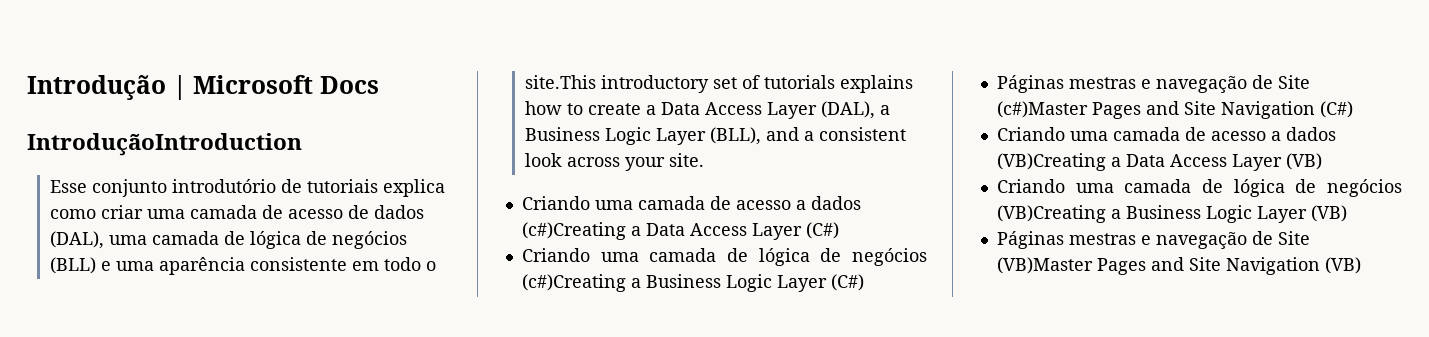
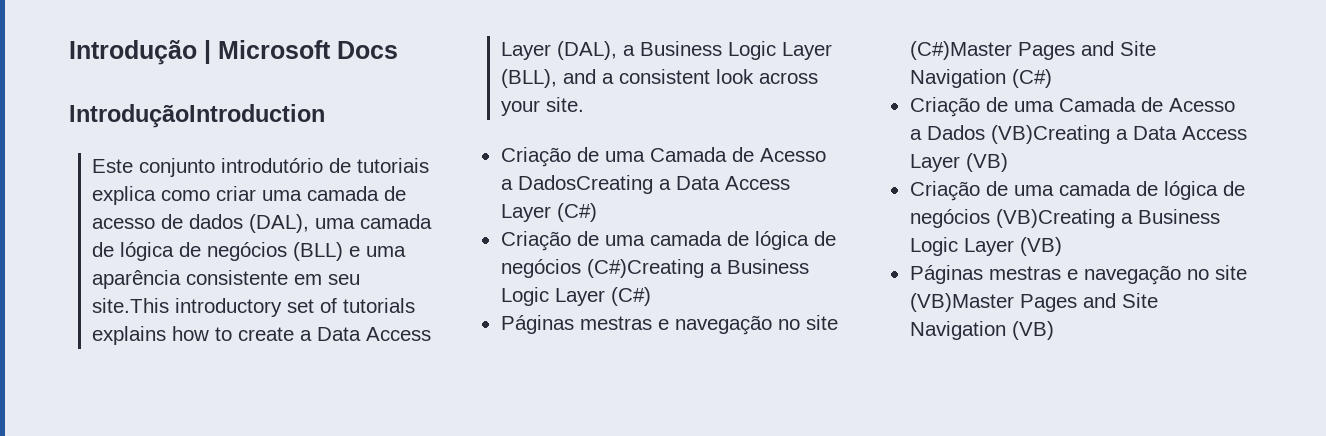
[49,180,87,193] Esse -> [92,159,134,173] Este
[383,257,436,271] todo o -> [328,274,361,285] seu
[521,196,861,210] [521,222,626,240] Criando uma camada de acesso a dados (c#)Creating -> [500,147,826,167] [500,175,653,194] Criação de uma Camada de Acesso a DadosCreating
[521,248,927,266] [521,274,626,292] Criando uma camada de lógica de negócios (c#)Creating -> [500,231,836,251] [500,259,704,278] Criação de uma camada de lógica de negócios (C#)Creating
[1251,75,1310,89] [996,101,1088,118] de Site (c#)Master -> [777,315,838,330] [909,41,1012,60] no site (C#)Master
[996,127,1336,141] Criando uma camada de acesso a dados -> [909,97,1235,117] [909,125,985,140] Criação de uma Camada de Acesso a Dados
[996,179,1065,193] Criando -> [909,181,1008,201] Criação de
[1251,231,1310,245] de Site -> [1186,265,1247,280] no site

